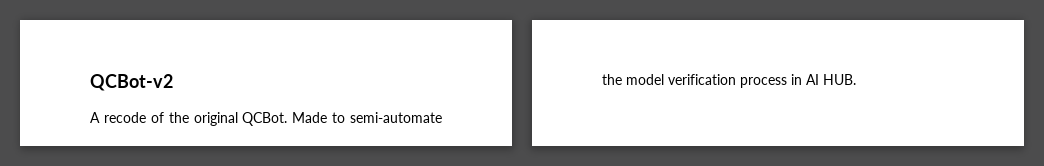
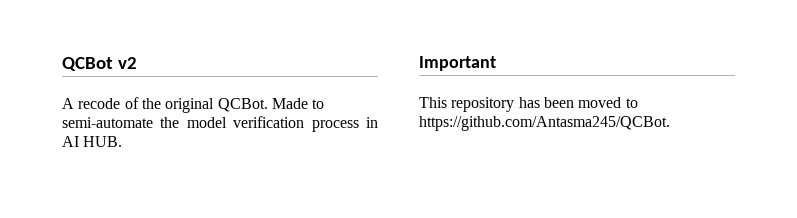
[90,74,173,91] QCBot-v2 -> [62,57,137,71] QCBot v2
(856, 79) none -> [419,56,496,71] [419,97,638,112] [419,116,670,131] // Important // This repository has been moved to https://github.com/Antasma245/QCBot.

